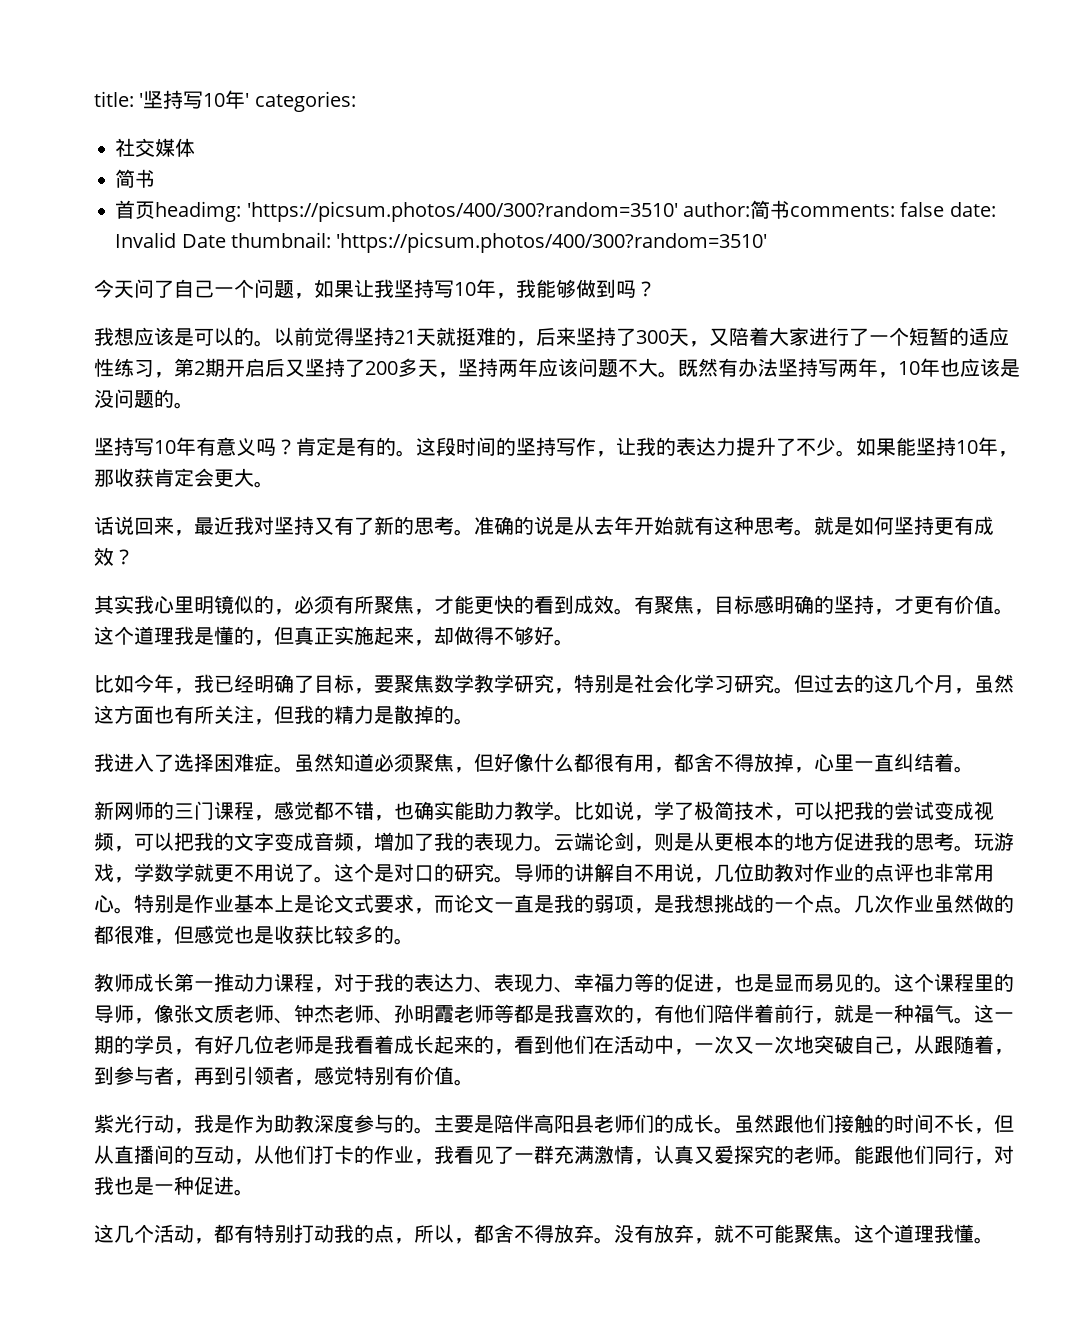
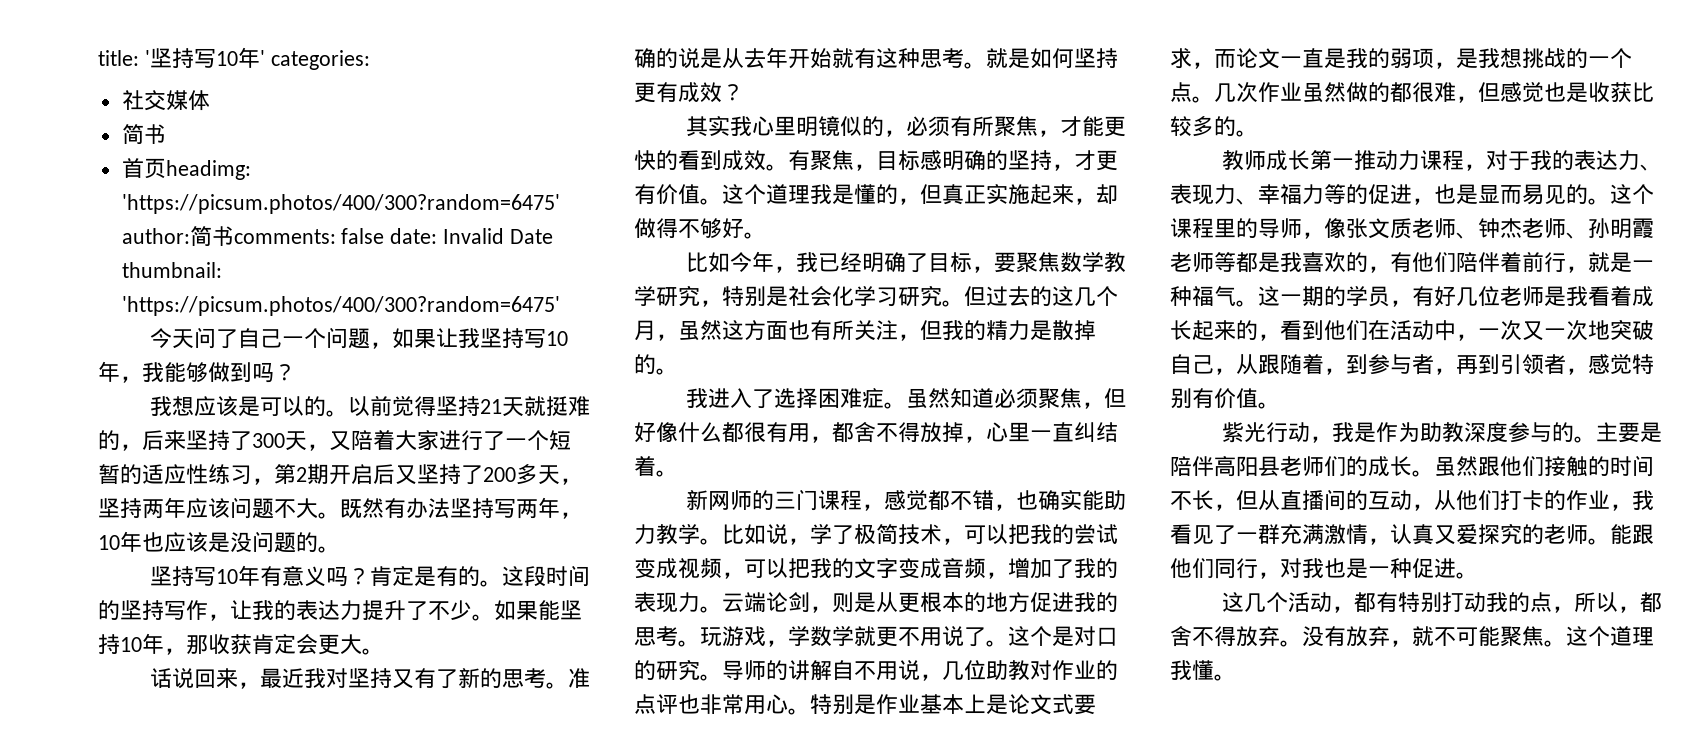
[246,201,678,222] 'https://picsum.photos/400/300?random=3510' -> [121,194,560,214] 'https://picsum.photos/400/300?random=6475'
[336,232,768,253] 'https://picsum.photos/400/300?random=3510' -> [121,296,560,316] 'https://picsum.photos/400/300?random=6475'

